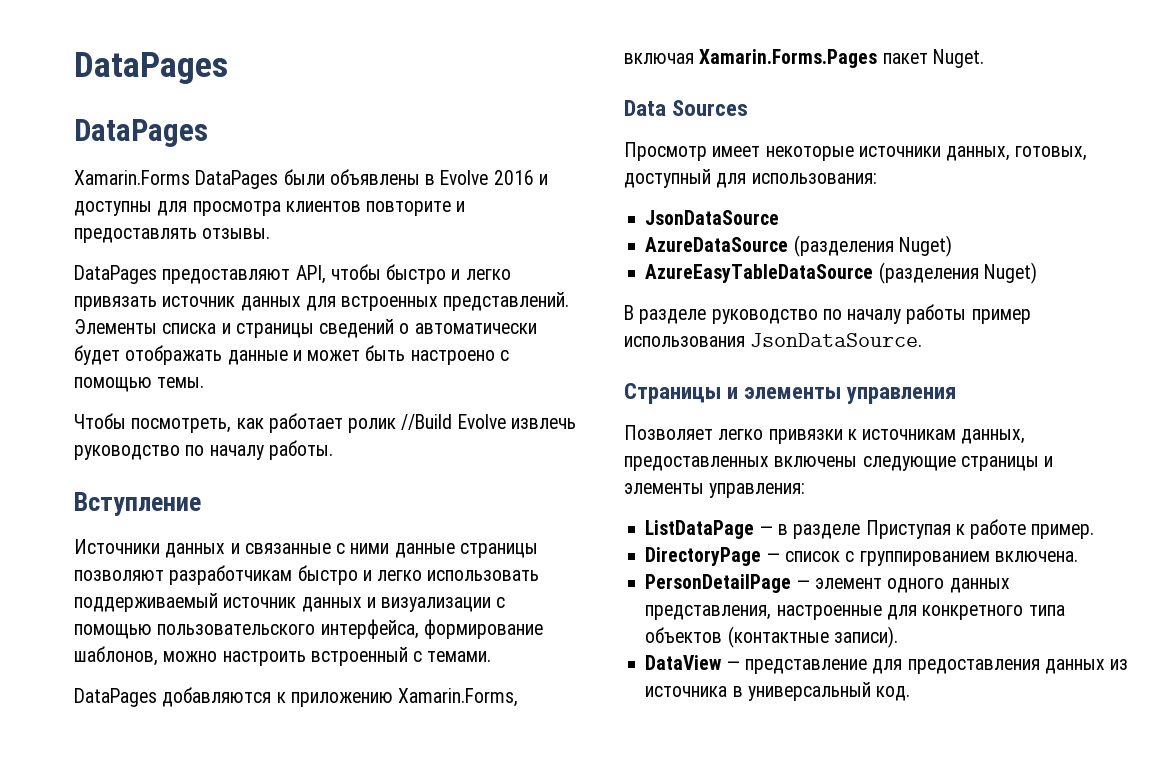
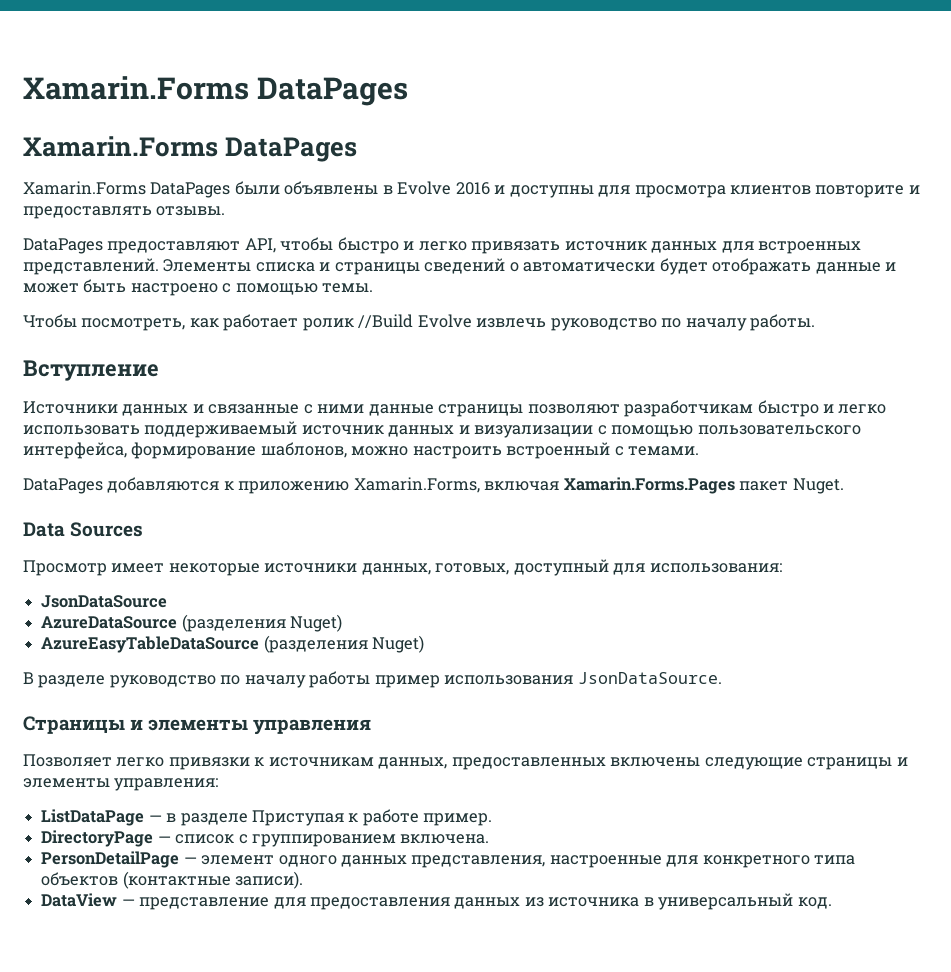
[74,52,228,84] DataPages // -> [23,76,409,106] [23,136,218,157] Xamarin.Forms DataPages // Xamarin.Forms

